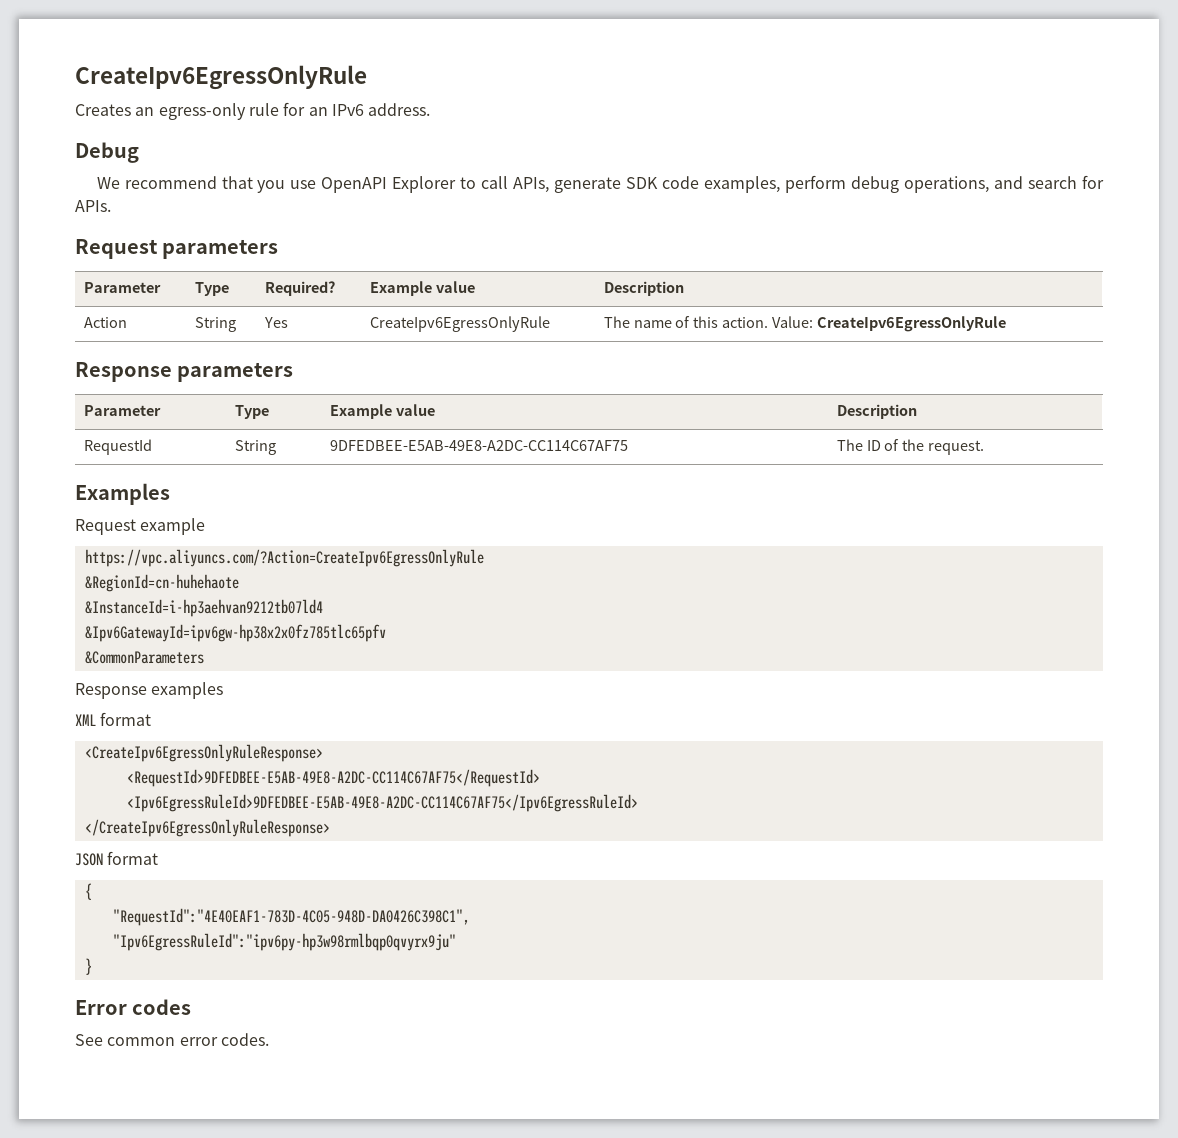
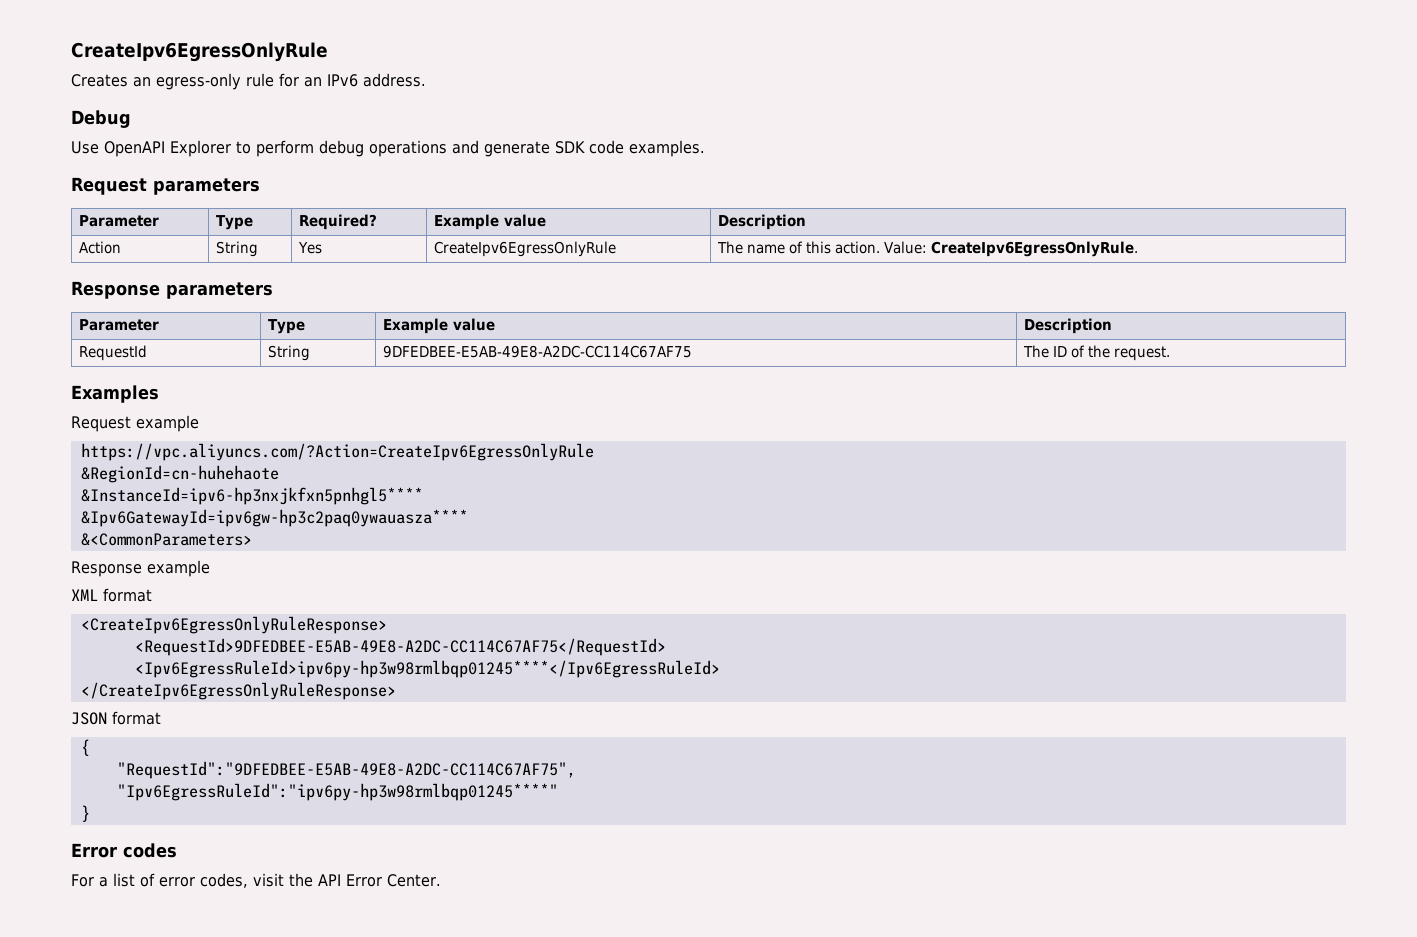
[96,175,1105,193] [75,200,111,212] We recommend that you use OpenAPI Explorer to call APIs, generate SDK code examples, perform debug operations, and search for APIs. -> [71,140,705,157] Use OpenAPI Explorer to perform debug operations and generate SDK code examples.
[817,316,1007,332] CreateIpv6EgressOnlyRule -> [930,241,1138,257] CreateIpv6EgressOnlyRule.
[84,599,323,617] [84,624,386,642] [84,651,204,664] [75,682,224,699] &InstanceId=i-hp3aehvan9212tb07ld4 // &Ipv6GatewayId=ipv6gw-hp38x2x0fz785tlc65pfv // &CommonParameters // Response examples -> [80,487,423,505] [80,509,468,527] [80,533,252,546] [71,560,210,577] &InstanceId=ipv6-hp3nxjkfxn5pnhgl5**** // &Ipv6GatewayId=ipv6gw-hp3c2paq0ywauasza**** // &<CommonParameters> // Response example
[126,794,638,812] <Ipv6EgressRuleId>9DFEDBEE-E5AB-49E8-A2DC-CC114C67AF75</Ipv6EgressRuleId> -> [134,660,720,678] <Ipv6EgressRuleId>ipv6py-hp3w98rmlbqp01245****</Ipv6EgressRuleId>
[112,908,470,926] [112,933,456,951] "RequestId":"4E40EAF1-783D-4C05-948D-DA0426C398C1", // "Ipv6EgressRuleId":"ipv6py-hp3w98rmlbqp0qvyrx9ju" -> [116,761,576,779] [116,783,558,801] "RequestId":"9DFEDBEE-E5AB-49E8-A2DC-CC114C67AF75", // "Ipv6EgressRuleId":"ipv6py-hp3w98rmlbqp01245****"
[75,1033,269,1046] See common error codes. -> [71,873,441,888] For a list of error codes, visit the API Error Center.

